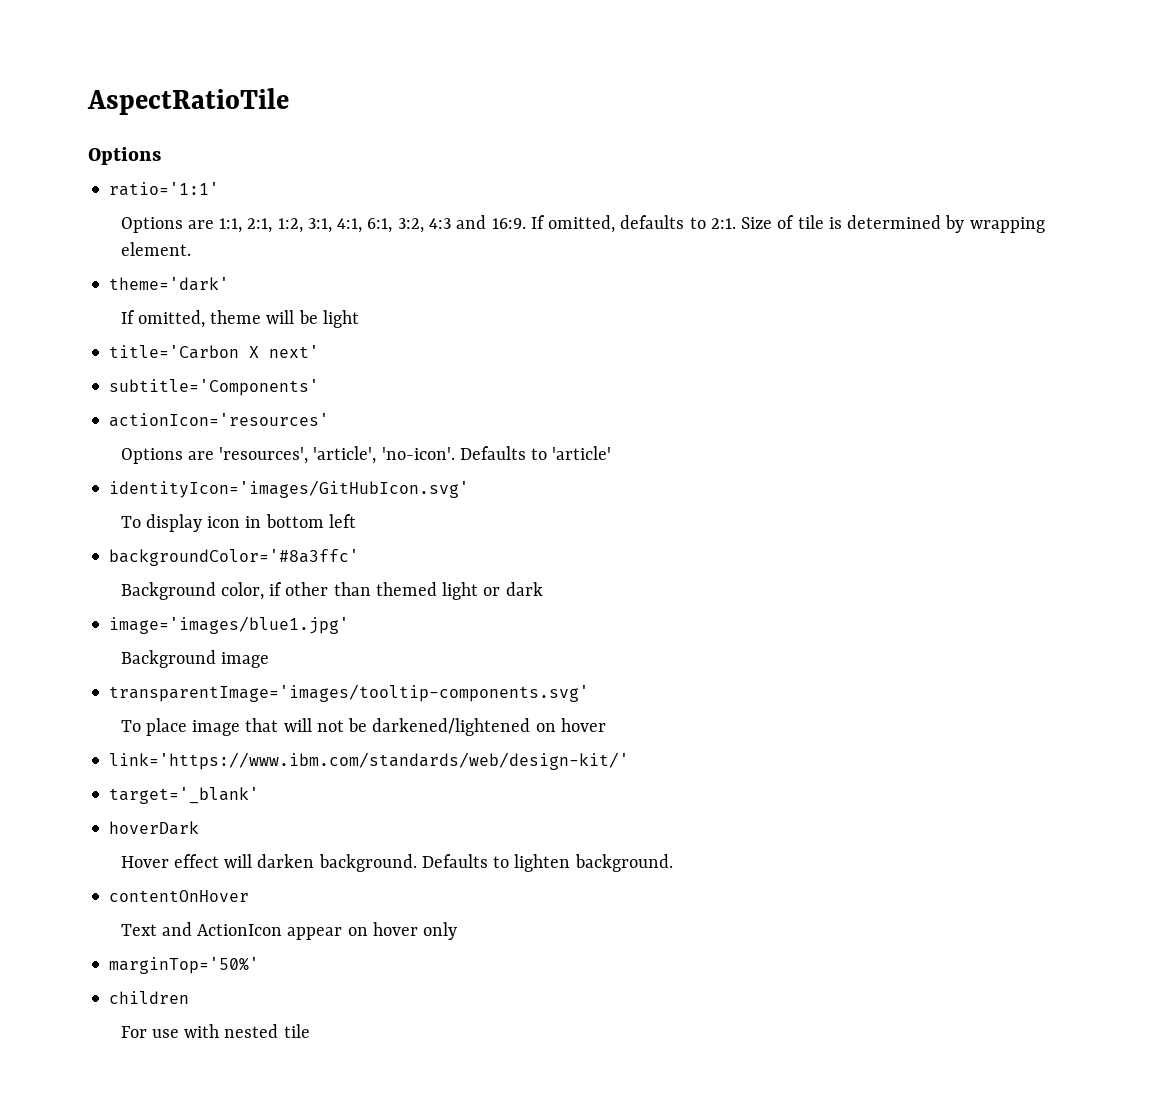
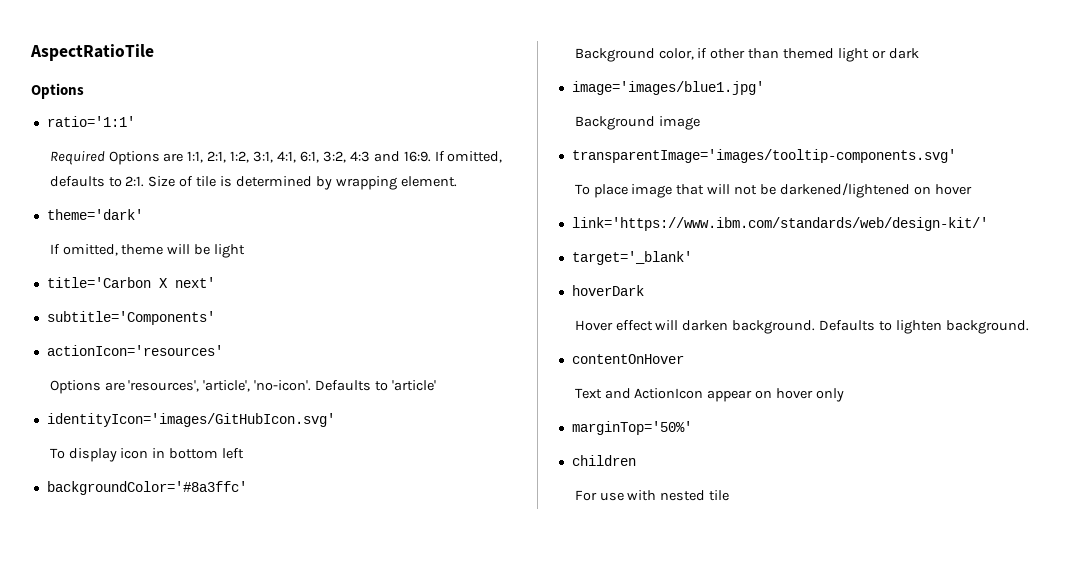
(220, 189) none -> [49,151,105,165] Required

